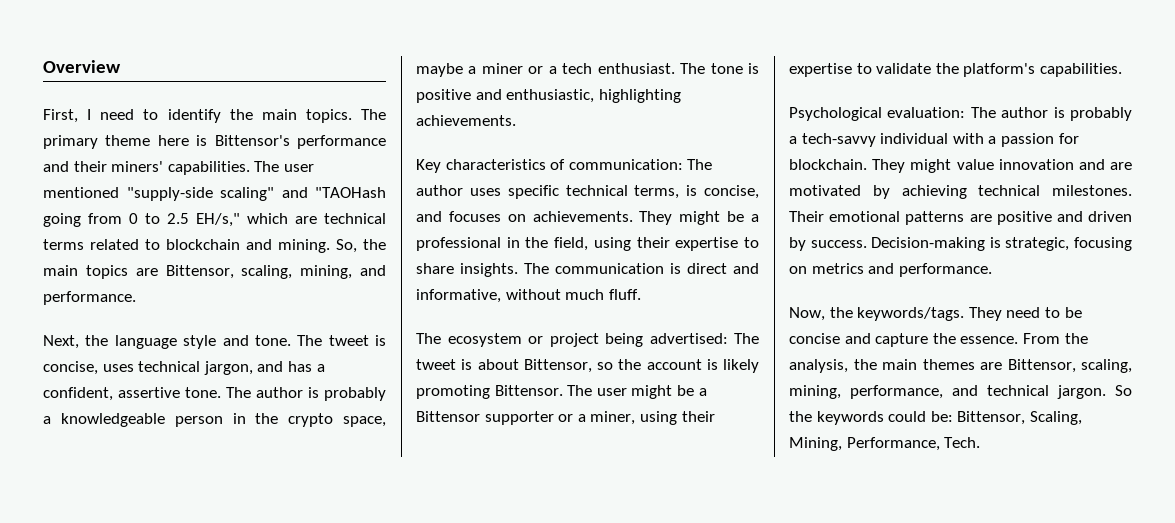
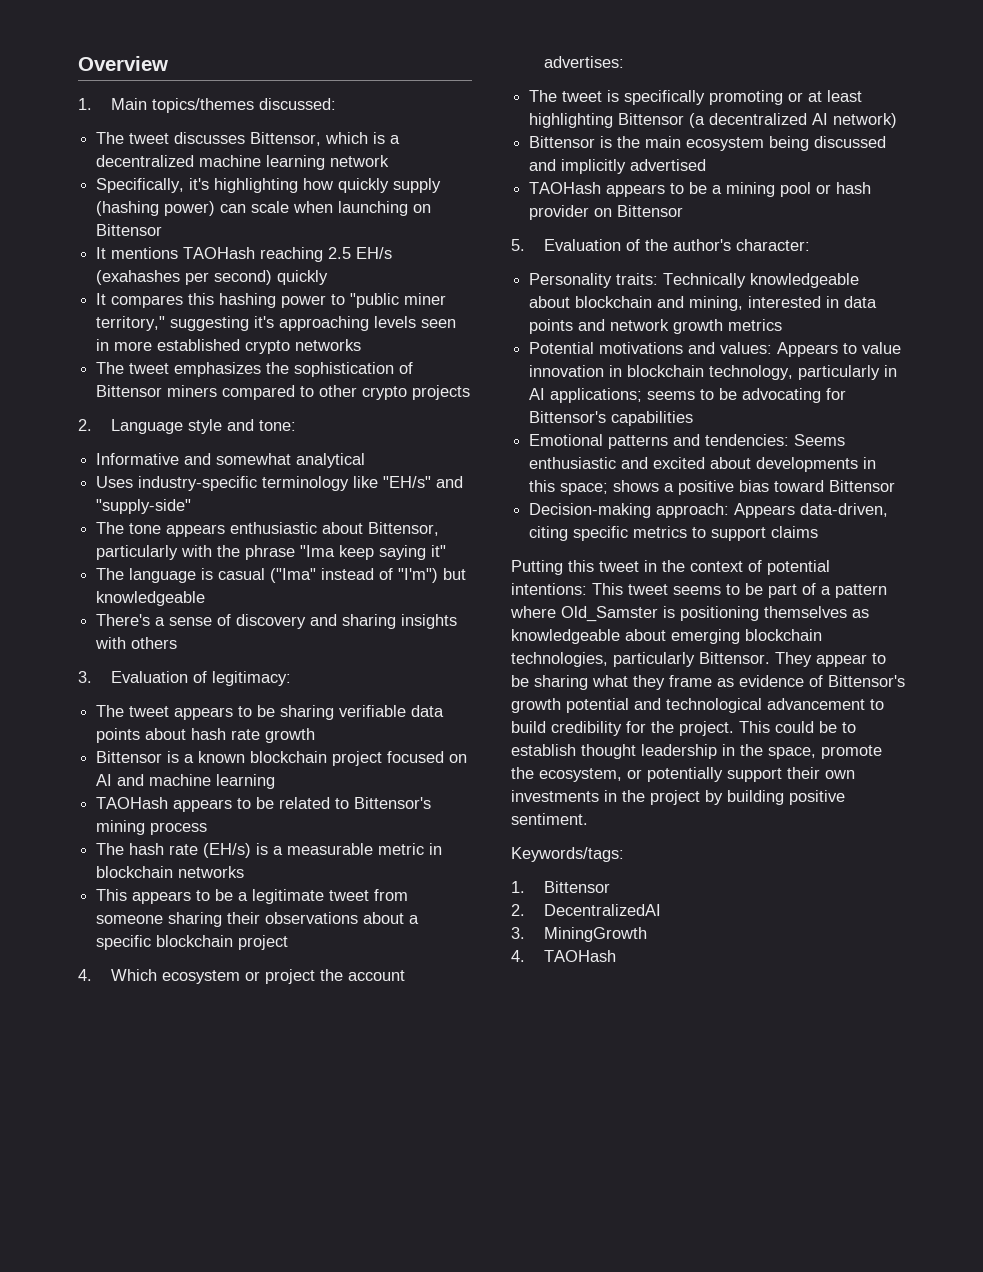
[43,109,386,123] [43,135,386,149] [43,161,314,175] [43,187,386,201] [43,213,386,227] [43,239,386,253] [43,265,386,279] [43,291,136,305] [43,335,386,349] [43,361,325,375] [43,387,386,401] [43,413,386,427] [416,63,759,77] [416,89,681,103] [416,115,516,126] [416,159,713,173] [416,185,759,199] [416,211,759,225] [416,237,759,251] [416,263,759,277] [416,289,641,303] [416,333,759,347] [416,359,759,373] [416,385,707,399] [416,411,715,425] [789,63,1122,77] [789,107,1132,121] [789,133,1079,147] [789,159,1132,173] [789,185,1132,199] [789,211,1132,225] [789,237,1132,251] [789,263,992,277] [789,307,1082,321] [789,333,1088,347] [789,359,1132,373] [789,385,1132,399] [789,411,1082,425] [789,437,981,451] First, I need to identify the main topics. The primary theme here is Bittensor's performance and their miners' capabilities. The user mentioned "supply-side scaling" and "TAOHash going from 0 to 2.5 EH/s," which are technical terms related to blockchain and mining. So, the main topics are Bittensor, scaling, mining, and performance. // Next, the language style and tone. The tweet is concise, uses technical jargon, and has a confident, assertive tone. The author is probably a knowledgeable person in the crypto space, maybe a miner or a tech enthusiast. The tone is positive and enthusiastic, highlighting achievements. // Key characteristics of communication: The author uses specific technical terms, is concise, and focuses on achievements. They might be a professional in the field, using their expertise to share insights. The communication is direct and informative, without much fluff. // The ecosystem or project being advertised: The tweet is about Bittensor, so the account is likely promoting Bittensor. The user might be a Bittensor supporter or a miner, using their expertise to validate the platform's capabilities. // Psychological evaluation: The author is probably a tech-savvy individual with a passion for blockchain. They might value innovation and are motivated by achieving technical milestones. Their emotional patterns are positive and driven by success. Decision-making is strategic, focusing on metrics and performance. // Now, the keywords/tags. They need to be concise and capture the essence. From the analysis, the main themes are Bittensor, scaling, mining, performance, and technical jargon. So the keywords could be: Bittensor, Scaling, Mining, Performance, Tech. -> [78,98,336,113] [96,132,401,146] [96,155,390,170] [96,178,442,193] [96,201,432,216] [96,224,163,236] [96,247,393,262] [96,270,329,285] [96,293,447,308] [96,316,457,331] [96,339,362,354] [96,362,414,377] [96,385,471,400] [78,419,296,434] [96,453,366,468] [96,476,464,491] [96,499,192,514] [96,522,440,537] [96,545,447,560] [96,568,467,583] [96,591,206,606] [96,614,458,629] [95,637,178,649] [78,671,291,686] [96,705,445,720] [96,728,316,743] [96,751,468,766] [96,774,276,789] [96,797,432,812] [96,820,208,835] [96,843,443,858] [96,866,245,878] [96,889,409,904] [96,912,420,927] [96,935,289,950] [78,969,405,984] [543,56,624,68] [529,90,863,105] [529,113,898,128] [529,136,887,151] [529,159,707,174] [529,182,872,197] [529,205,684,220] [511,239,810,251] [529,273,860,288] [529,296,878,311] [529,319,783,334] [529,342,902,357] [529,365,898,380] [529,388,847,403] [529,411,694,426] [529,434,846,449] [529,457,877,472] [529,480,896,495] [529,503,889,518] [529,526,819,541] [511,560,830,575] [511,583,887,598] [510,606,869,622] [511,629,822,644] [511,652,886,667] [511,675,905,690] [511,698,884,713] [511,721,856,736] [511,744,882,759] [511,767,855,782] [511,790,845,805] [511,813,588,825] [511,847,624,862] [511,881,610,893] [511,904,661,916] [511,927,647,942] [511,950,616,962] 1. Main topics/themes discussed: // The tweet discusses Bittensor, which is a decentralized machine learning network // Specifically, it's highlighting how quickly supply (hashing power) can scale when launching on Bittensor // It mentions TAOHash reaching 2.5 EH/s (exahashes per second) quickly // It compares this hashing power to "public miner territory," suggesting it's approaching levels seen in more established crypto networks // The tweet emphasizes the sophistication of Bittensor miners compared to other crypto projects // 2. Language style and tone: // Informative and somewhat analytical // Uses industry-specific terminology like "EH/s" and "supply-side" // The tone appears enthusiastic about Bittensor, particularly with the phrase "Ima keep saying it" // The language is casual ("Ima" instead of "I'm") but knowledgeable // There's a sense of discovery and sharing insights with others // 3. Evaluation of legitimacy: // The tweet appears to be sharing verifiable data points about hash rate growth // Bittensor is a known blockchain project focused on AI and machine learning // TAOHash appears to be related to Bittensor's mining process // The hash rate (EH/s) is a measurable metric in blockchain networks // This appears to be a legitimate tweet from someone sharing their observations about a specific blockchain project // 4. Which ecosystem or project the account advertises: // The tweet is specifically promoting or at least highlighting Bittensor (a decentralized AI network) // Bittensor is the main ecosystem being discussed and implicitly advertised // TAOHash appears to be a mining pool or hash provider on Bittensor // 5. Evaluation of the author's character: // Personality traits: Technically knowledgeable about blockchain and mining, interested in data points and network growth metrics // Potential motivations and values: Appears to value innovation in blockchain technology, particularly in AI applications; seems to be advocating for Bittensor's capabilities // Emotional patterns and tendencies: Seems enthusiastic and excited about developments in this space; shows a positive bias toward Bittensor // Decision-making approach: Appears data-driven, citing specific metrics to support claims // Putting this tweet in the context of potential intentions: This tweet seems to be part of a pattern where Old_Samster is positioning themselves as knowledgeable about emerging blockchain technologies, particularly Bittensor. They appear to be sharing what they frame as evidence of Bittensor's growth potential and technological advancement to build credibility for the project. This could be to establish thought leadership in the space, promote the ecosystem, or potentially support their own investments in the project by building positive sentiment. // Keywords/tags: // 1. Bittensor // 2. DecentralizedAI // 3. MiningGrowth // 4. TAOHash

